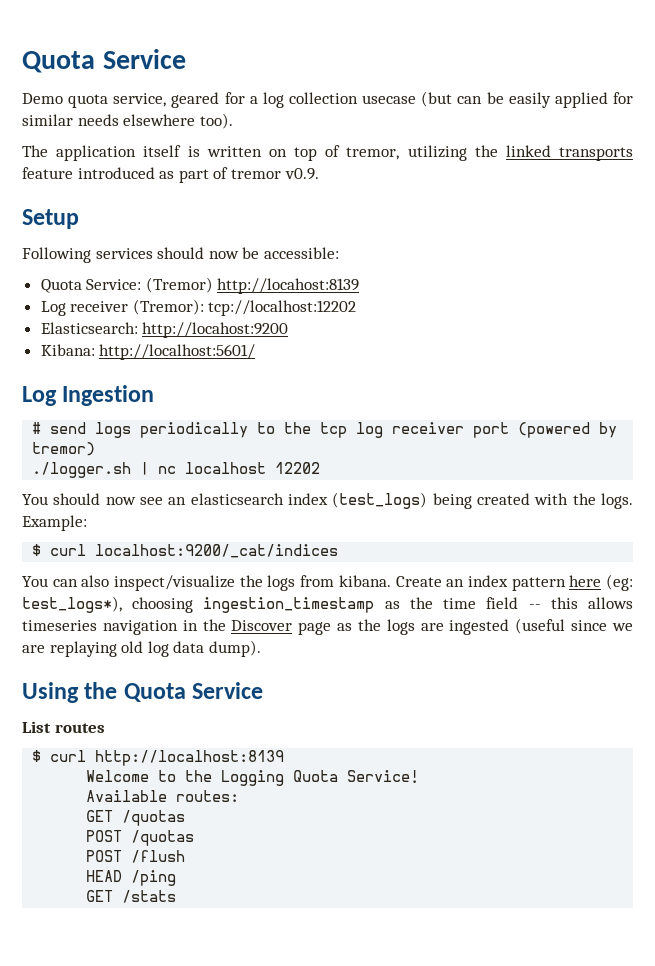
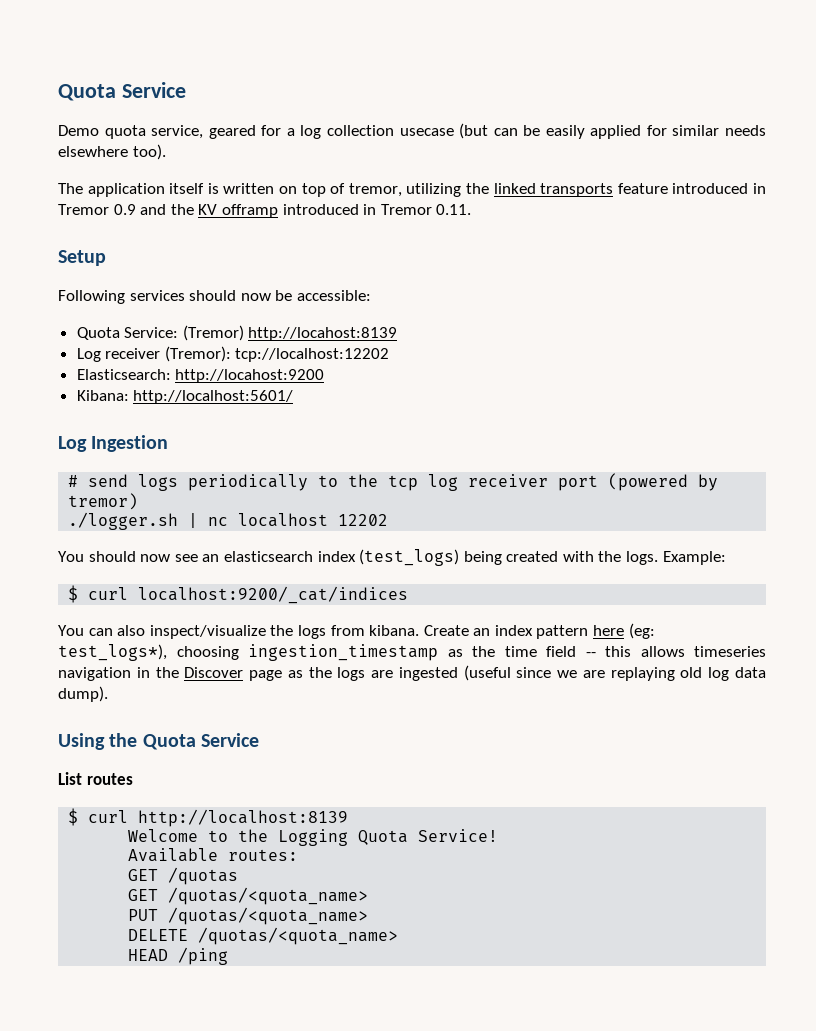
[159,167,319,183] as part of tremor v0.9. -> [753,183,767,194] [58,204,472,218] in Tremor 0.9 and the KV offramp introduced in Tremor 0.11.
[86,830,195,846] [86,850,186,863] POST /quotas // POST /flush -> [128,887,369,905] [128,907,369,925] [128,927,399,945] GET /quotas/<quota_name> // PUT /quotas/<quota_name> // DELETE /quotas/<quota_name>
[86,890,177,903] // GET /stats -> (229, 956) none

